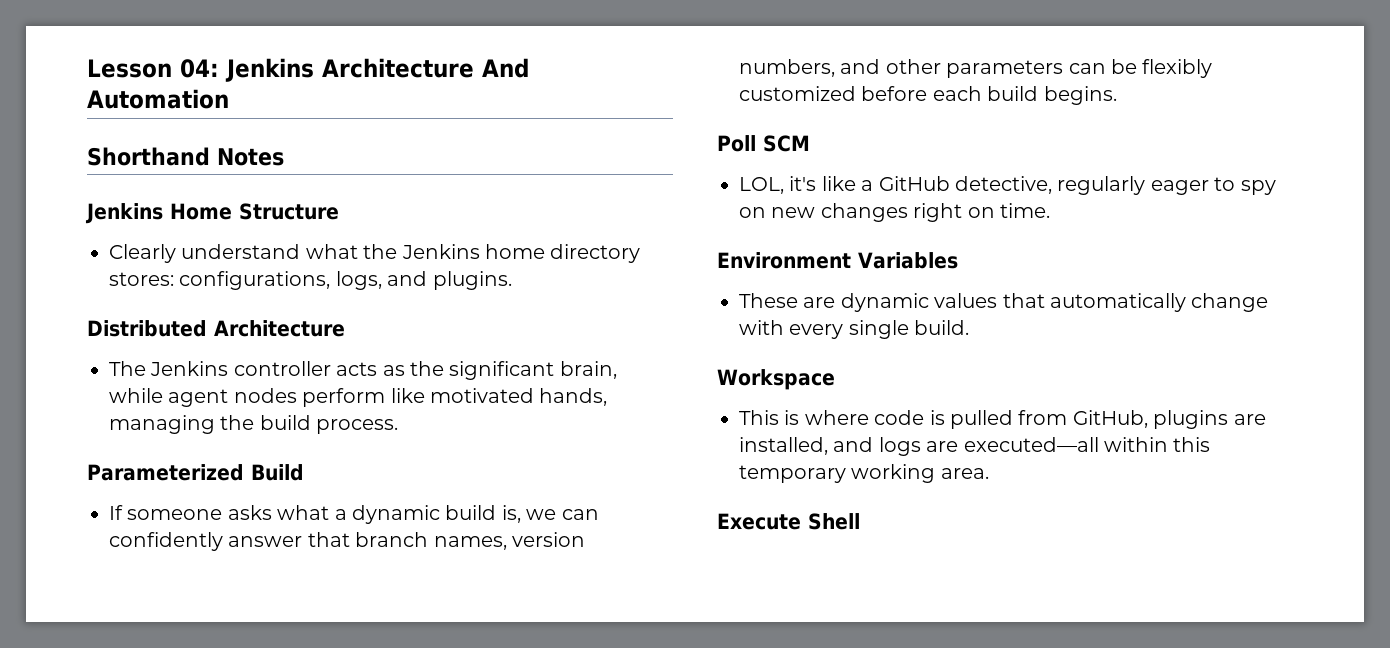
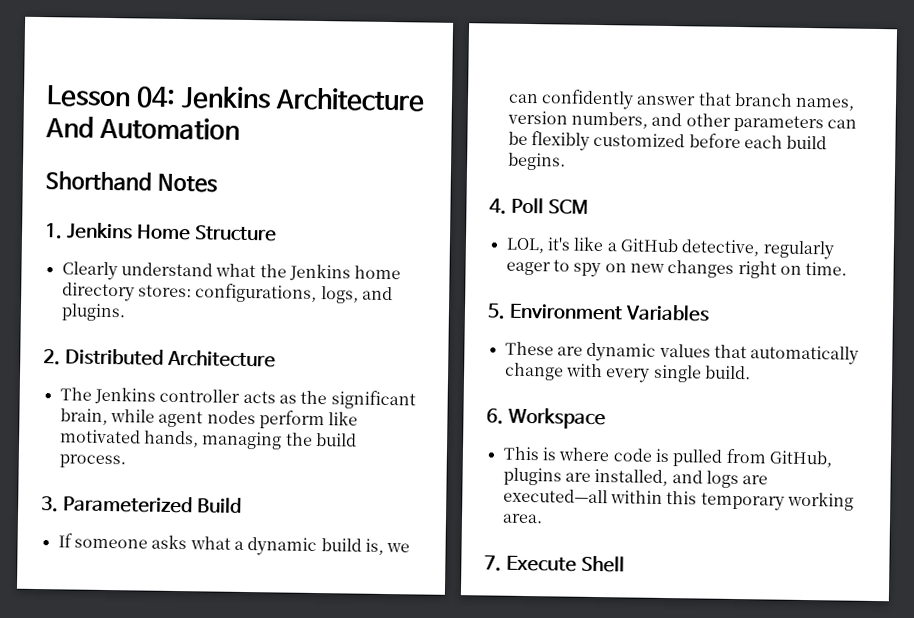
(284, 157) none -> [44,223,63,240] 1.
(512, 280) none -> [43,349,61,366] 2.
(399, 426) none -> [41,496,59,513] 3.
(1117, 95) none -> [489,198,507,215] 4.
(1050, 210) none -> [487,303,506,320] 5.
(970, 327) none -> [486,408,504,425] 6.
(989, 473) none -> [484,555,502,572] 7.

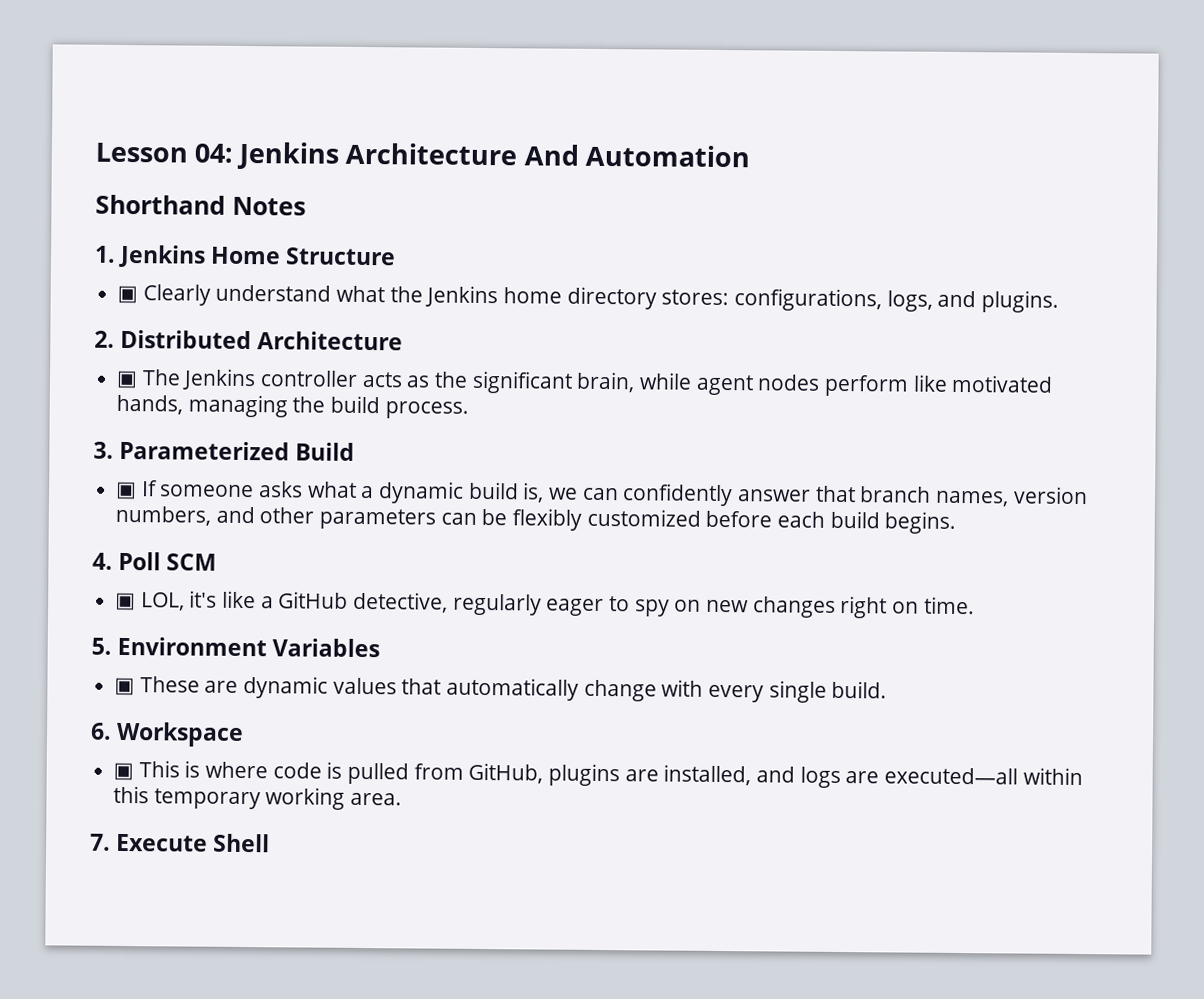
(278, 233) none -> [117,285,139,304] ▣
(277, 358) none -> [116,370,139,389] ▣
(243, 505) none -> [115,481,138,500] ▣
(590, 206) none -> [115,592,137,611] ▣
(711, 313) none -> [114,677,136,696] ▣
(607, 418) none -> [113,762,135,781] ▣

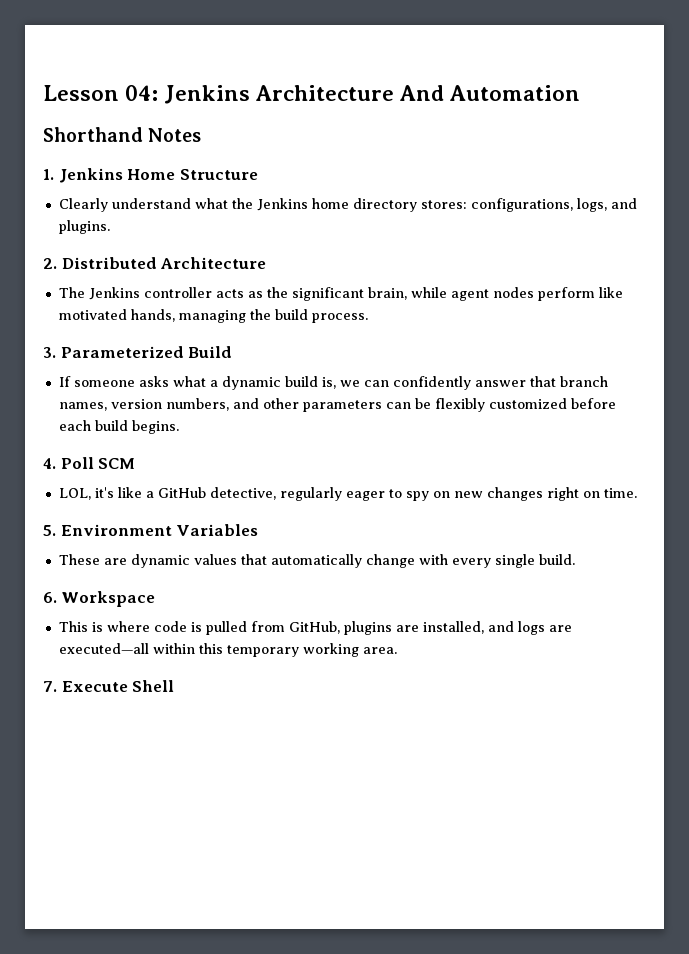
[117,285,139,304] ▣ -> (258, 174) none
[116,370,139,389] ▣ -> (267, 263) none
[115,481,138,500] ▣ -> (233, 352) none
[115,592,137,611] ▣ -> (136, 463) none
[114,677,136,696] ▣ -> (259, 530) none
[113,762,135,781] ▣ -> (155, 599) none

